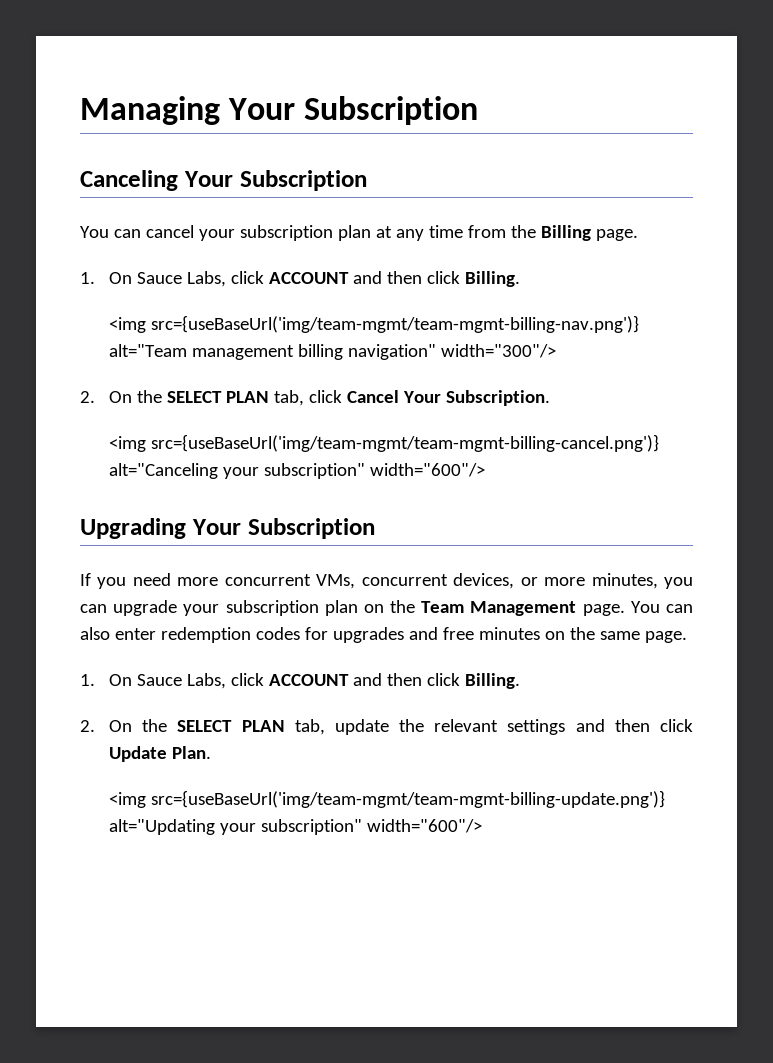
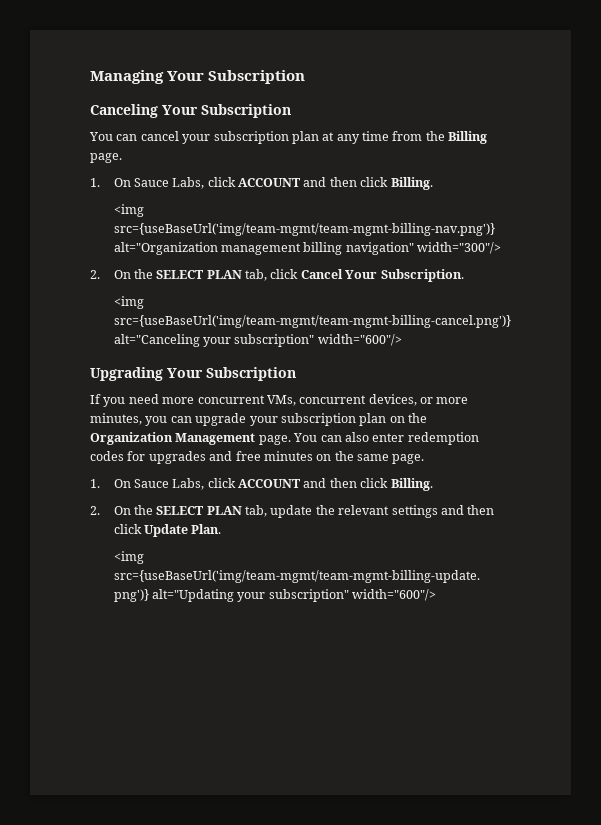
[109,344,188,357] alt="Team -> [113,242,218,255] alt="Organization
[421,601,465,613] Team -> [90,432,173,445] Organization

